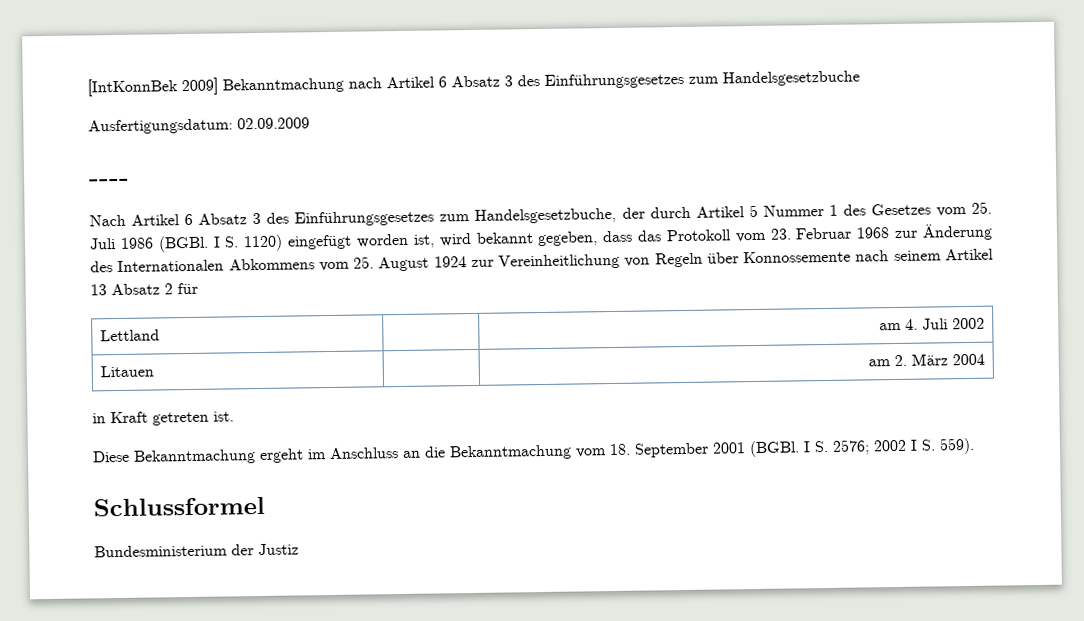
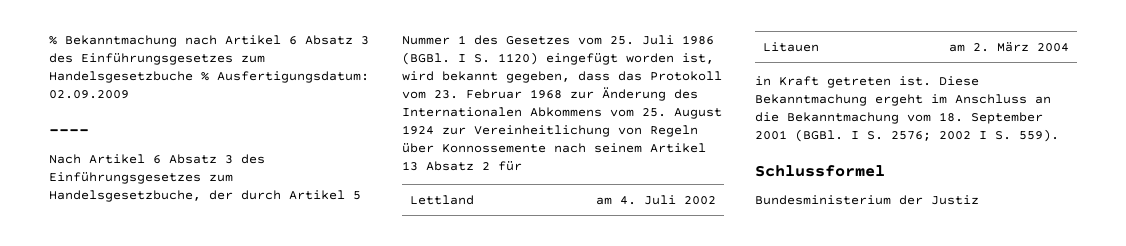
[87,77,218,97] [IntKonnBek 2009] -> [49,36,57,45] %
(860, 78) // -> [201,72,209,81] %
(234, 416) // -> (931, 81) none

